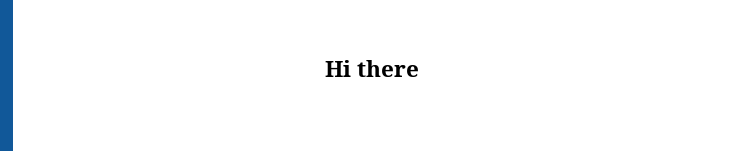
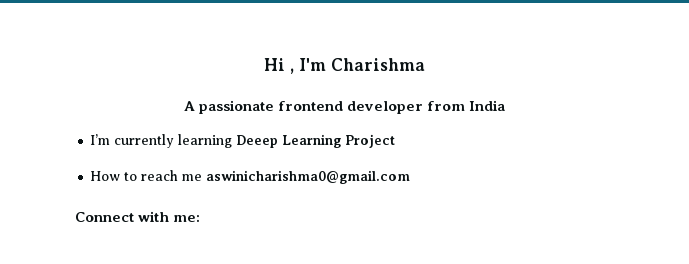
[357,60,420,77] there -> [290,58,425,74] [183,100,506,114] [90,134,396,148] [90,170,411,184] [75,211,201,222] , I'm Charishma // A passionate frontend developer from India // I’m currently learning Deeep Learning Project // How to reach me aswinicharishma0@gmail.com // Connect with me:

